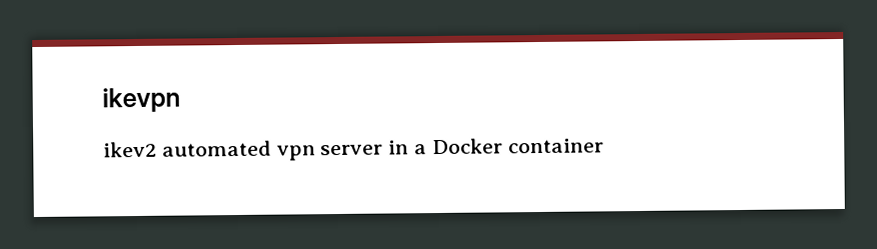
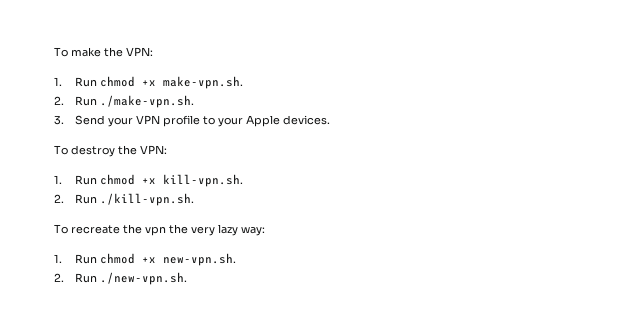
[102,87,181,113] [103,138,604,161] ikevpn // ikev2 automated vpn server in a Docker container -> [54,47,153,57] [54,76,243,89] [54,95,194,108] [54,115,330,127] [54,145,167,157] [54,174,243,187] [54,193,194,206] [54,224,265,236] [54,253,236,266] [54,272,187,285] To make the VPN: // 1. Run chmod +x make-vpn.sh. // 2. Run ./make-vpn.sh. // 3. Send your VPN profile to your Apple devices. // To destroy the VPN: // 1. Run chmod +x kill-vpn.sh. // 2. Run ./kill-vpn.sh. // To recreate the vpn the very lazy way: // 1. Run chmod +x new-vpn.sh. // 2. Run ./new-vpn.sh.

